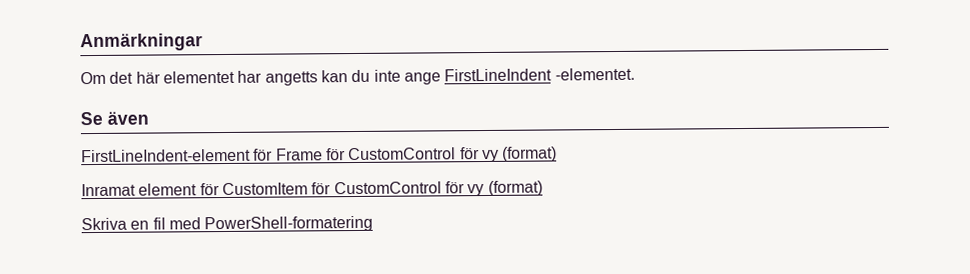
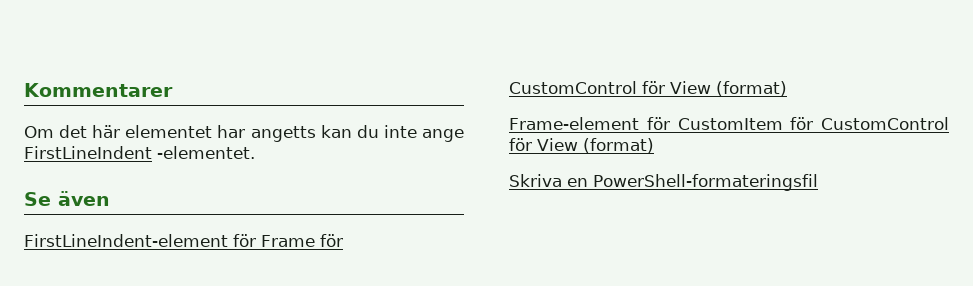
[80,33,203,52] Anmärkningar -> [24,83,173,97] Kommentarer
[481,146,558,163] [81,183,198,197] vy (format) // Inramat element -> [670,81,787,96] [509,117,639,130] View (format) // Frame-element
[467,184,485,197] vy -> [537,138,578,151] View
[152,215,374,233] fil med PowerShell-formatering -> [593,174,818,191] PowerShell-formateringsfil

